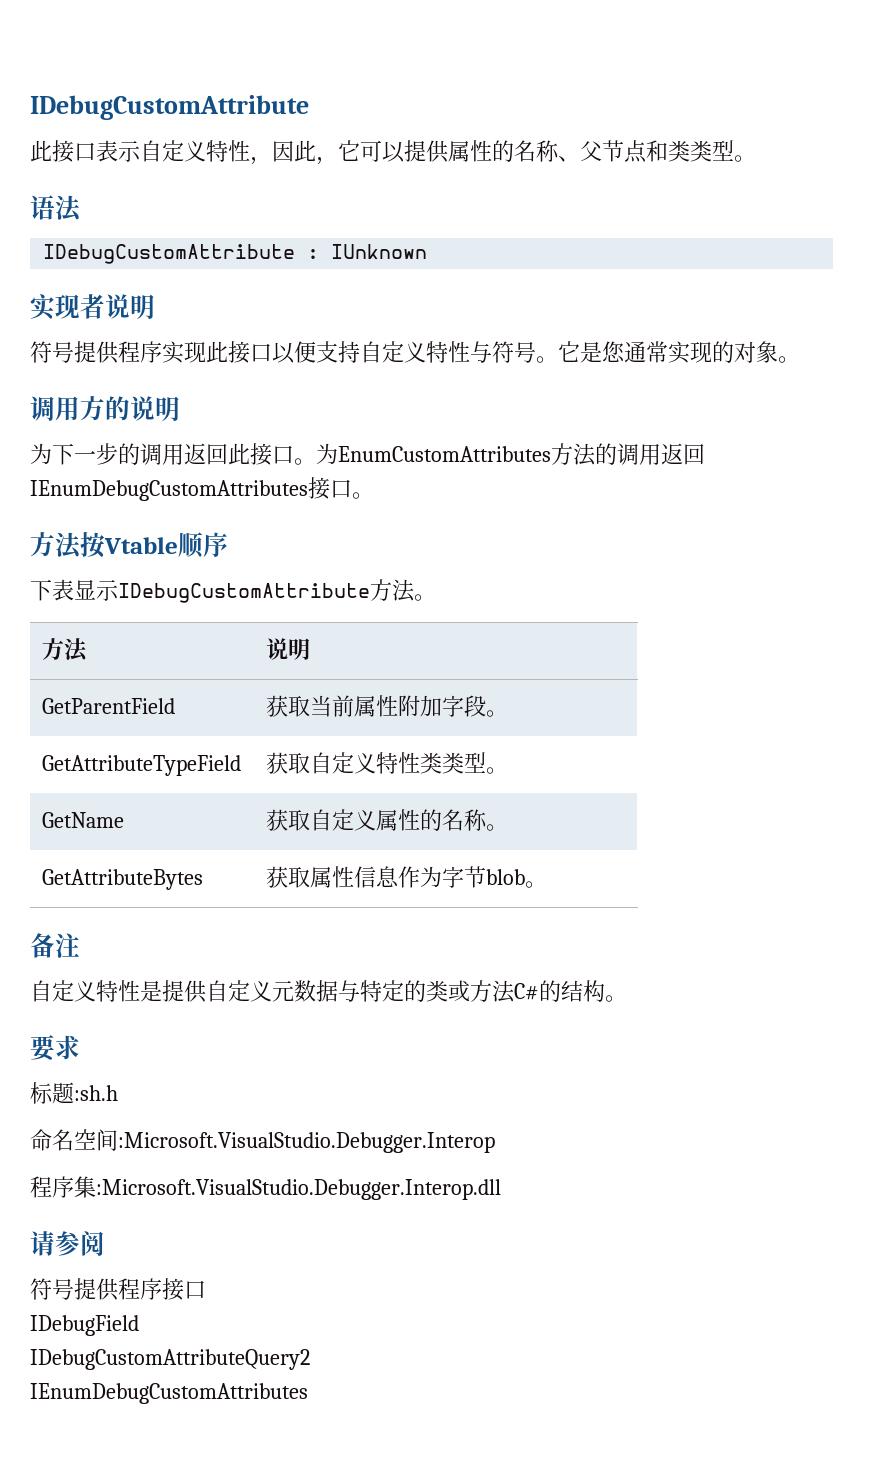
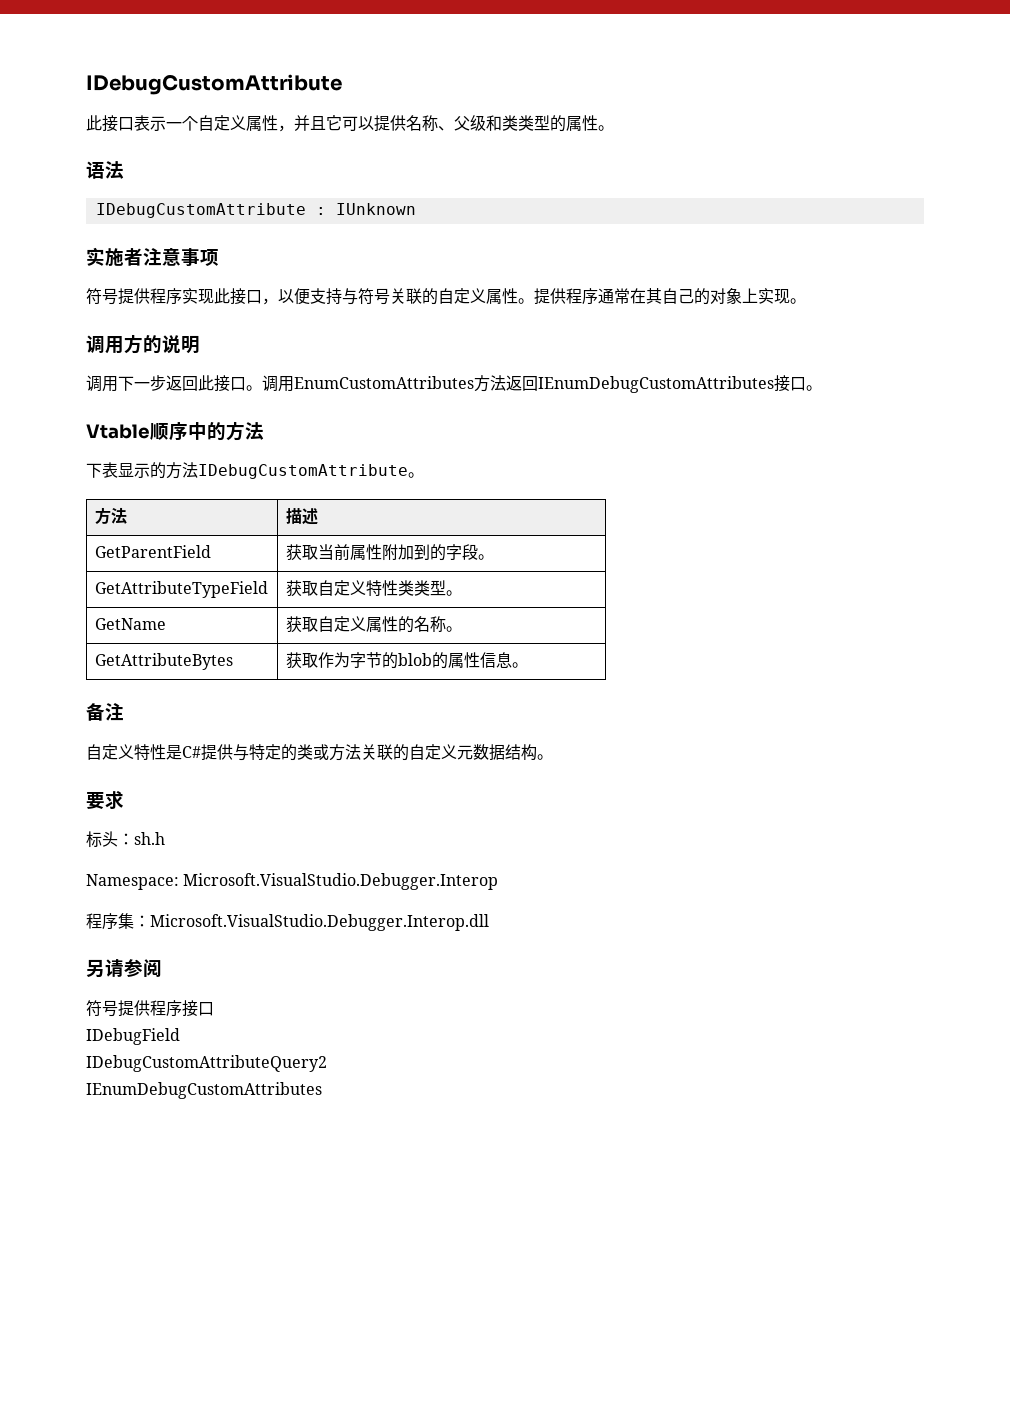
[140,140,338,165] 自定义特性，因此， -> [166,115,326,132] 一个自定义属性，并且
[448,140,514,162] 属性的 -> (406, 123) none
[602,140,647,163] 节点 -> [470,115,486,131] 级
(734, 150) none -> [550,115,598,132] 的属性
[55,294,155,319] 现者说明 -> [105,248,219,266] 施者注意事项
(272, 352) none -> [262,298,278,305] ，
[360,341,778,364] 自定义特性与符号。它是您通常实现的对象 -> [342,288,790,305] 与符号关联的自定义属性。提供程序通常在其自己的对象上实现
[30,443,184,465] 为下一步的调用 -> [86,375,166,392] 调用下一步
[316,443,338,464] 为 -> [262,375,294,392] 调用
[595,443,661,465] 的调用 -> (506, 383) none
[30,532,106,559] 方法按 -> (822, 388) none
(228, 544) none -> [188,421,264,441] 中的方法
[118,579,415,603] IDebugCustomAttribute方法 -> [150,462,408,479] 的方法IDebugCustomAttribute
[266,638,311,660] 说明 -> [285,508,318,525] 描述
(443, 706) none -> [413,544,446,561] 到的
[310,866,526,888] 属性信息作为字节blob -> [317,652,512,669] 作为字节的blob的属性信息
[162,980,561,1003] 提供自定义元数据与特定的类或方法C#的 -> [182,744,505,761] C#提供与特定的类或方法关联的自定义元数据
[52,1082,118,1104] [30,1129,495,1153] 题:sh.h // 命名空间:Microsoft.VisualStudio.Debugger.Interop -> [102,831,165,847] [86,873,499,890] 头：sh.h // Namespace: Microsoft.VisualStudio.Debugger.Interop
[96,1179,501,1200] :Microsoft.VisualStudio.Debugger.Interop.dll // -> [134,914,489,931] [86,959,105,978] ：Microsoft.VisualStudio.Debugger.Interop.dll // 另

